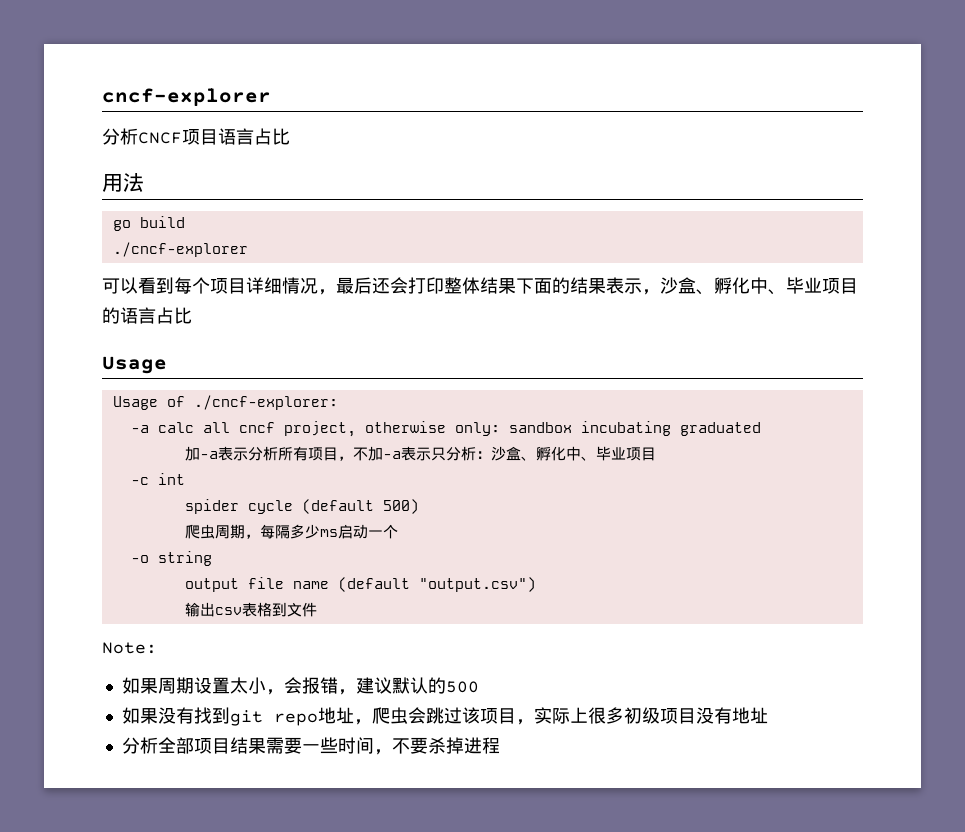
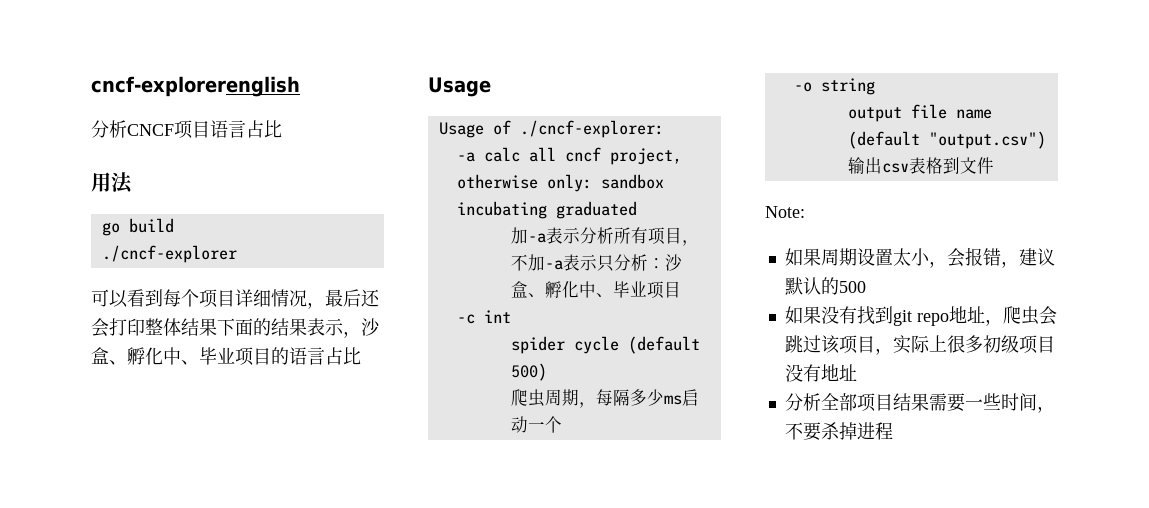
[102,88,271,106] cncf-explorer -> [91,76,300,97] cncf-explorerenglish

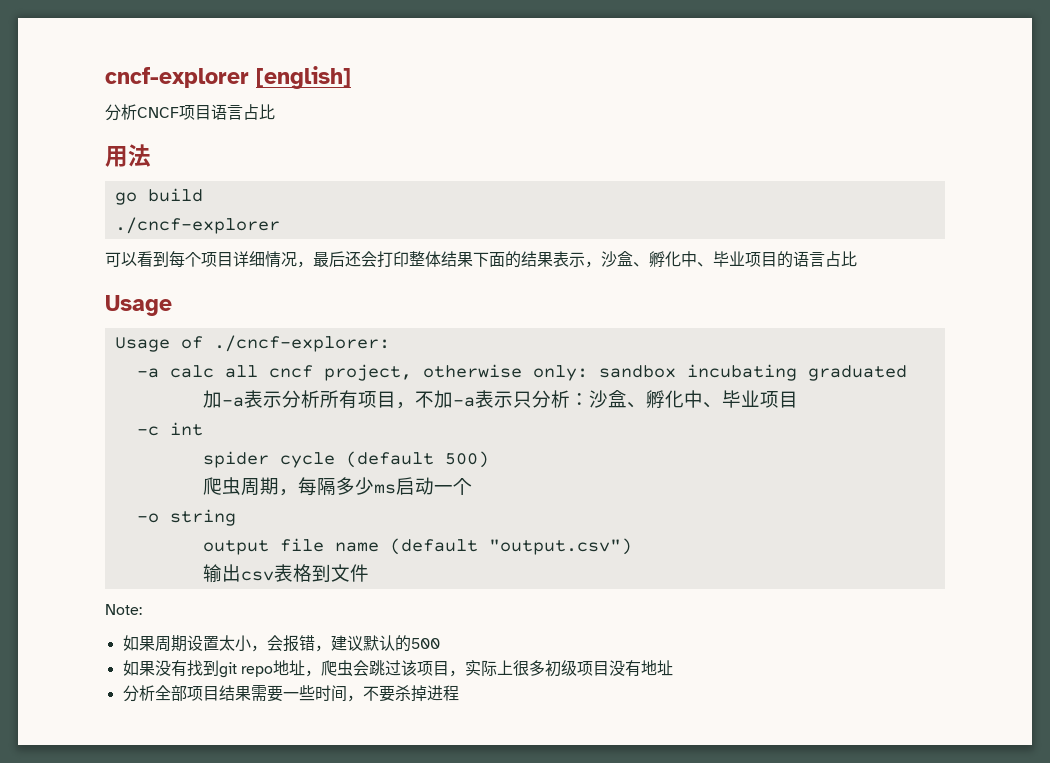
[91,76,300,97] cncf-explorerenglish -> [105,66,351,89] cncf-explorer [english]

